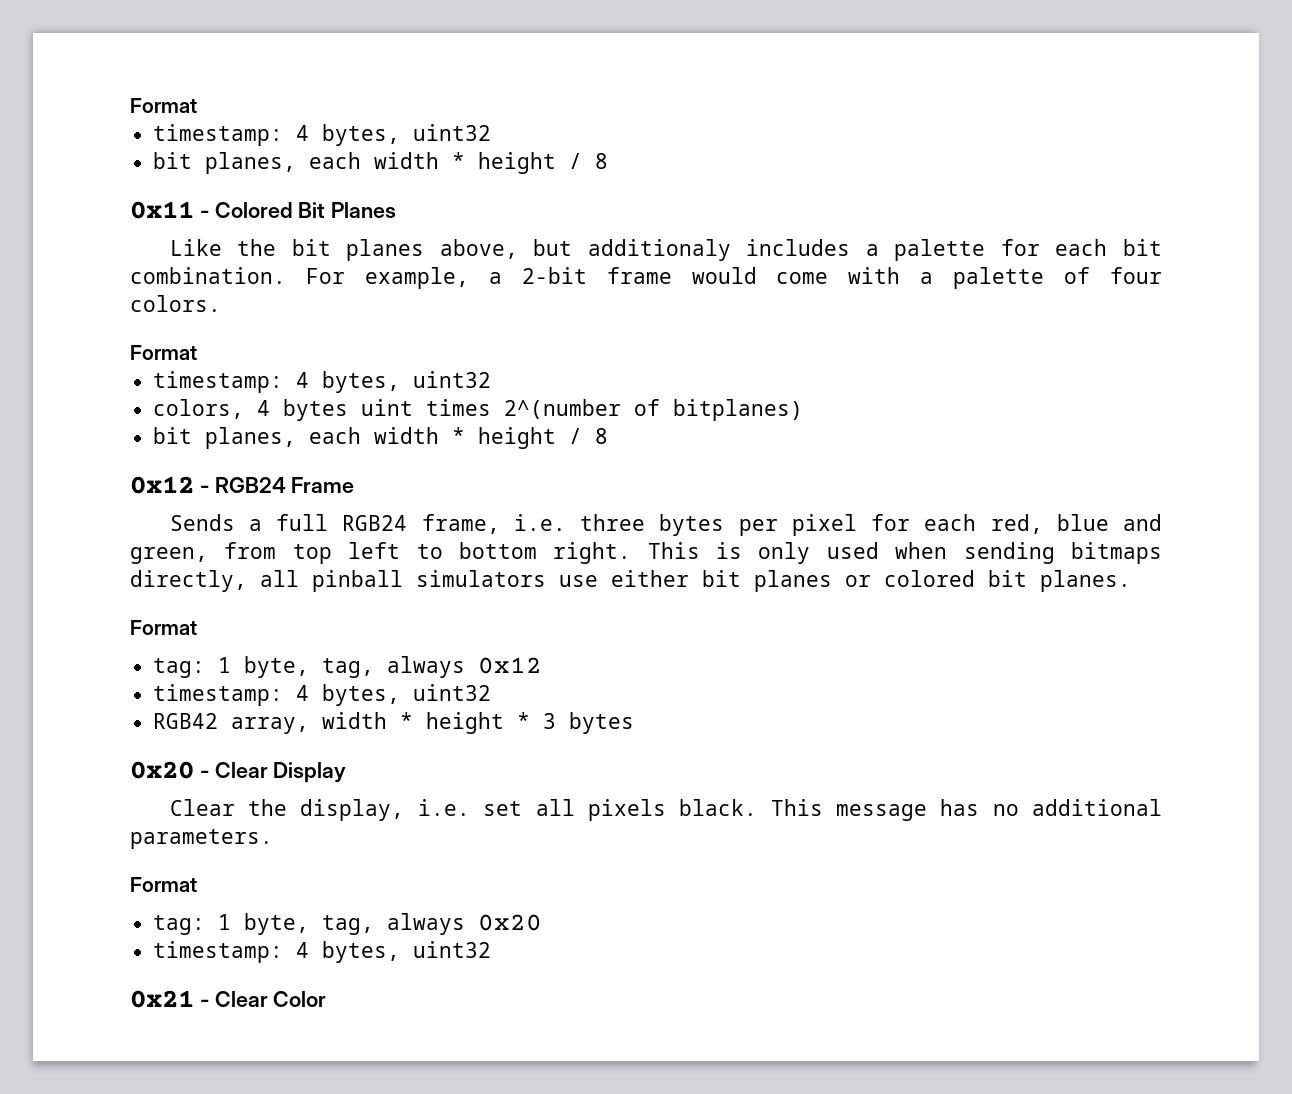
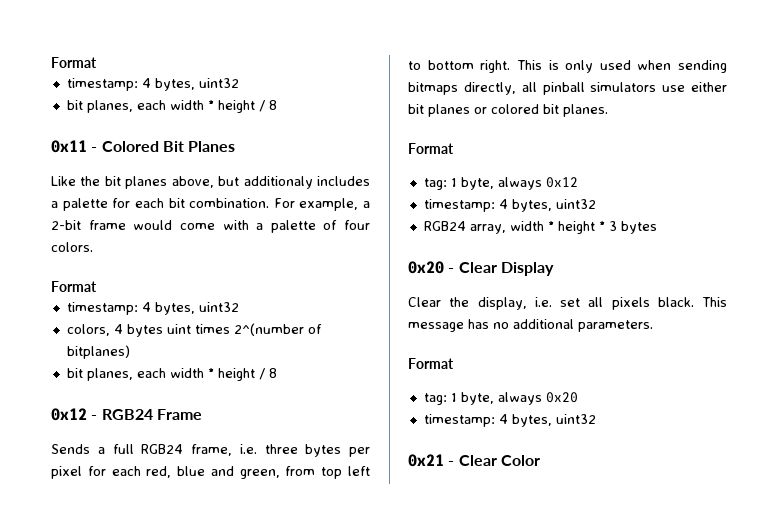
[322,658,375,678] tag, -> (494, 183) none
[153,713,219,729] RGB42 -> [423,221,466,231] RGB24
[322,915,375,935] tag, -> (494, 398) none

